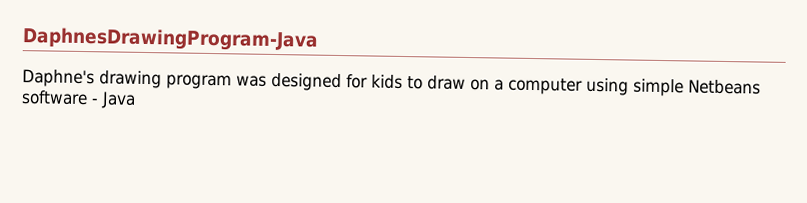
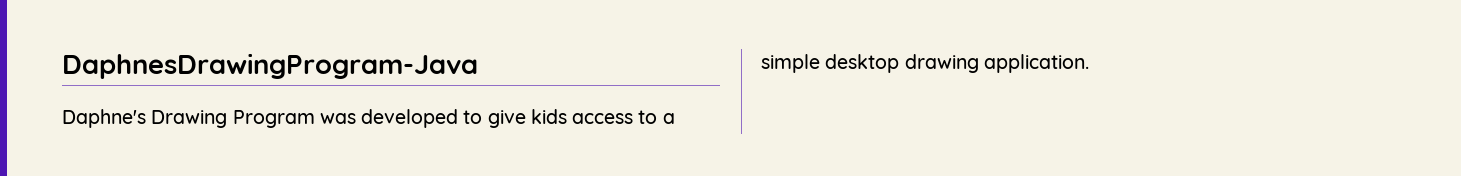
[99,70,761,97] [21,90,136,109] drawing program was designed for kids to draw on a computer using simple Netbeans software - Java -> [151,109,675,128] [761,54,1089,73] Drawing Program was developed to give kids access to a simple desktop drawing application.

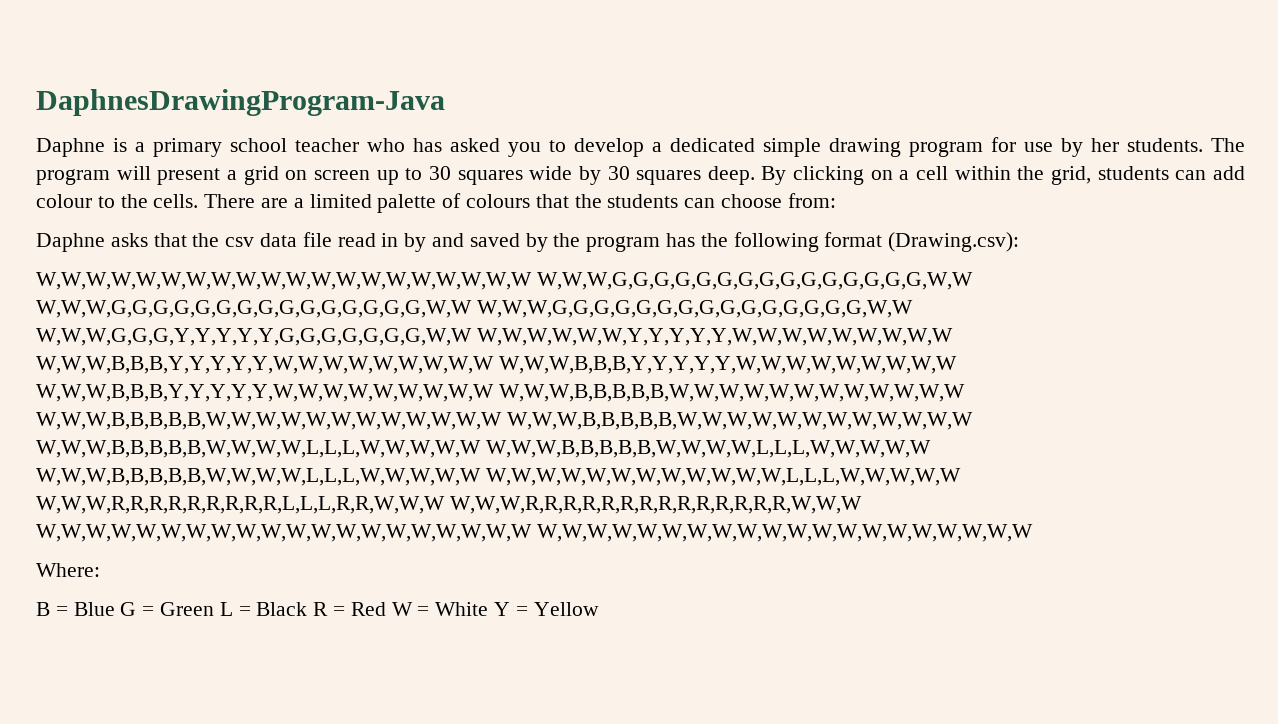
[62,109,675,128] [761,54,1089,73] Daphne's Drawing Program was developed to give kids access to a simple desktop drawing application. -> [36,137,1245,157] [36,166,1246,185] [36,193,836,213] [36,232,1020,252] [36,272,973,290] [36,300,913,318] [36,328,953,346] [36,356,957,374] [36,384,965,402] [36,412,973,430] [36,440,931,458] [36,468,961,486] [36,496,862,514] [36,524,1033,542] [36,563,100,577] [36,602,599,616] Daphne is a primary school teacher who has asked you to develop a dedicated simple drawing program for use by her students. The program will present a grid on screen up to 30 squares wide by 30 squares deep. By clicking on a cell within the grid, students can add colour to the cells. There are a limited palette of colours that the students can choose from: // Daphne asks that the csv data file read in by and saved by the program has the following format (Drawing.csv): // W,W,W,W,W,W,W,W,W,W,W,W,W,W,W,W,W,W,W,W W,W,W,G,G,G,G,G,G,G,G,G,G,G,G,G,G,G,W,W W,W,W,G,G,G,G,G,G,G,G,G,G,G,G,G,G,G,W,W W,W,W,G,G,G,G,G,G,G,G,G,G,G,G,G,G,G,W,W W,W,W,G,G,G,Y,Y,Y,Y,Y,G,G,G,G,G,G,G,W,W W,W,W,W,W,W,Y,Y,Y,Y,Y,W,W,W,W,W,W,W,W,W W,W,W,B,B,B,Y,Y,Y,Y,Y,W,W,W,W,W,W,W,W,W W,W,W,B,B,B,Y,Y,Y,Y,Y,W,W,W,W,W,W,W,W,W W,W,W,B,B,B,Y,Y,Y,Y,Y,W,W,W,W,W,W,W,W,W W,W,W,B,B,B,B,B,W,W,W,W,W,W,W,W,W,W,W,W W,W,W,B,B,B,B,B,W,W,W,W,W,W,W,W,W,W,W,W W,W,W,B,B,B,B,B,W,W,W,W,W,W,W,W,W,W,W,W W,W,W,B,B,B,B,B,W,W,W,W,L,L,L,W,W,W,W,W W,W,W,B,B,B,B,B,W,W,W,W,L,L,L,W,W,W,W,W W,W,W,B,B,B,B,B,W,W,W,W,L,L,L,W,W,W,W,W W,W,W,W,W,W,W,W,W,W,W,W,L,L,L,W,W,W,W,W W,W,W,R,R,R,R,R,R,R,R,R,L,L,L,R,R,W,W,W W,W,W,R,R,R,R,R,R,R,R,R,R,R,R,R,R,W,W,W W,W,W,W,W,W,W,W,W,W,W,W,W,W,W,W,W,W,W,W W,W,W,W,W,W,W,W,W,W,W,W,W,W,W,W,W,W,W,W // Where: // B = Blue G = Green L = Black R = Red W = White Y = Yellow

